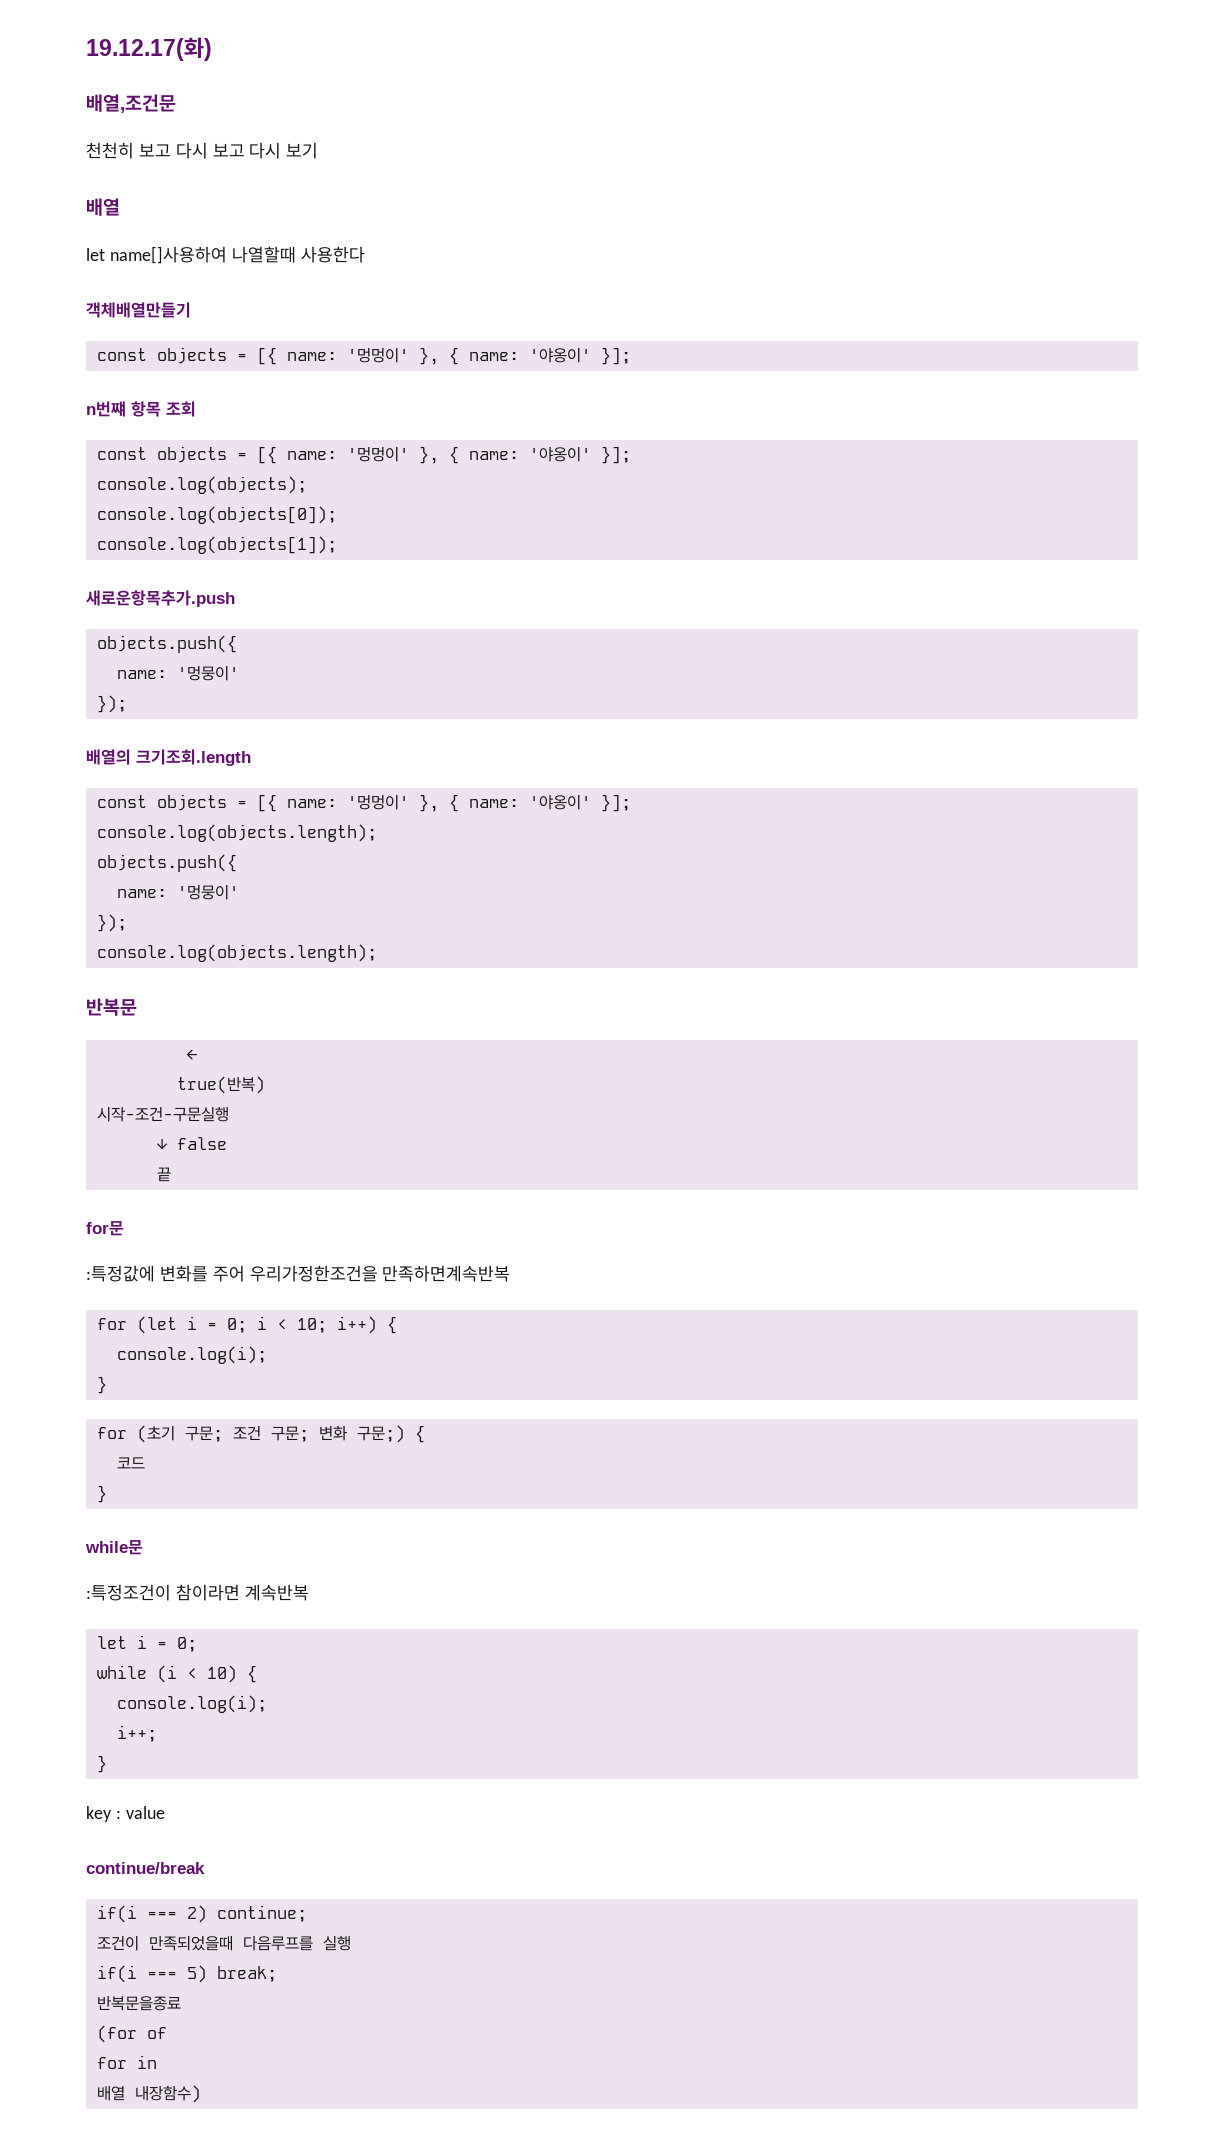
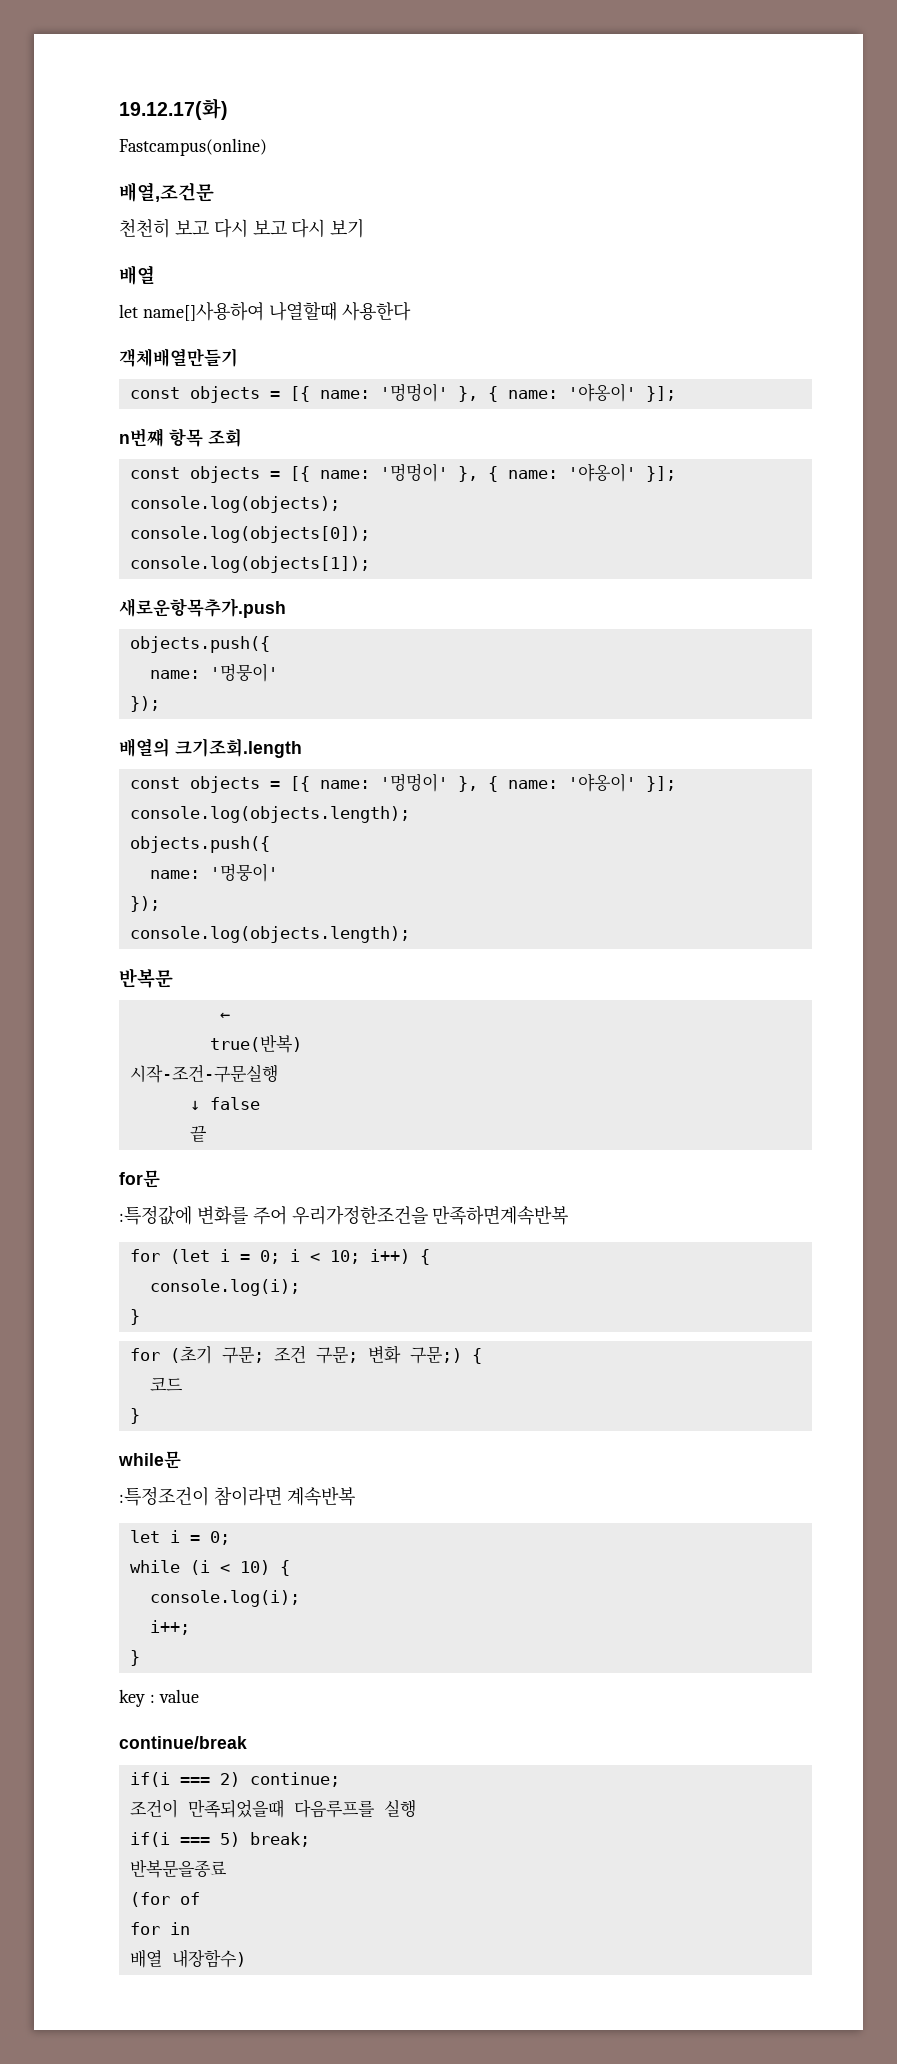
(212, 49) none -> [119,138,267,156] // Fastcampus(online)

